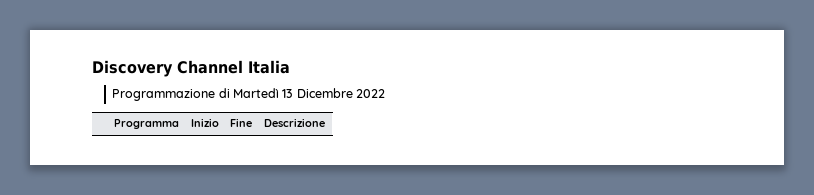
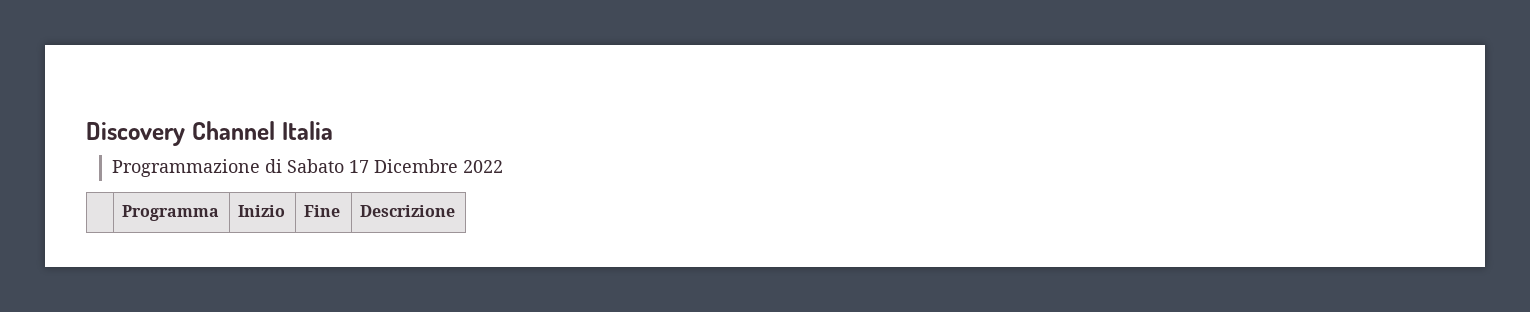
[233,88,294,98] Martedì 13 -> [287,159,370,173] Sabato 17

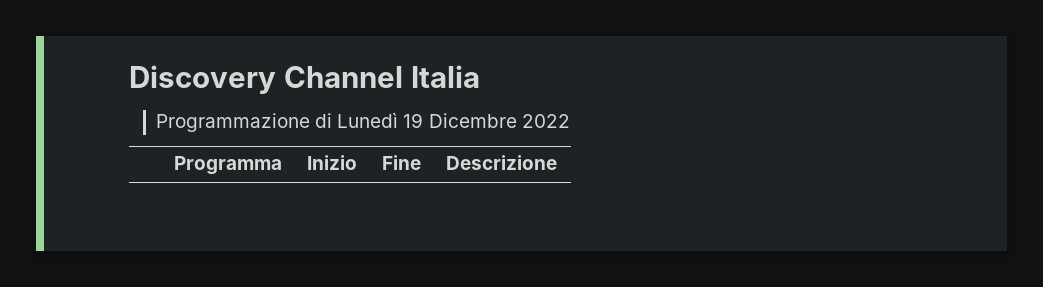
[287,159,370,173] Sabato 17 -> [337,112,424,128] Lunedì 19

